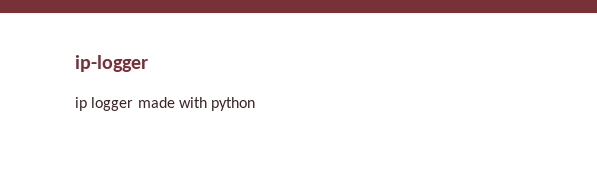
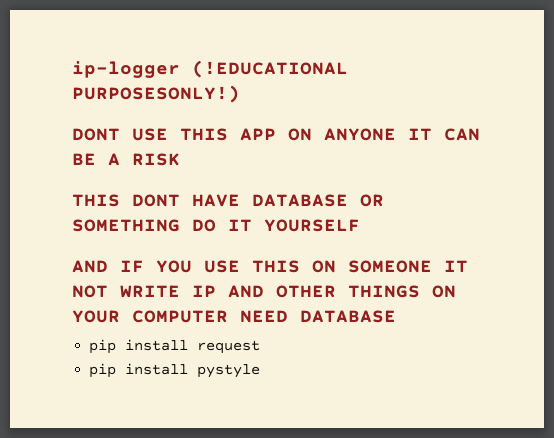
[75,97,256,111] // ip logger made with python -> [192,60,348,78] [72,85,240,103] [72,128,480,141] [72,153,180,166] [72,194,384,207] [72,219,360,232] [72,260,468,273] [72,285,456,298] [72,310,396,323] [89,339,261,354] [89,363,261,378] (!EDUCATIONAL PURPOSESONLY!) // DONT USE THIS APP ON ANYONE IT CAN BE A RISK // THIS DONT HAVE DATABASE OR SOMETHING DO IT YOURSELF // AND IF YOU USE THIS ON SOMEONE IT NOT WRITE IP AND OTHER THINGS ON YOUR COMPUTER NEED DATABASE // pip install request // pip install pystyle

